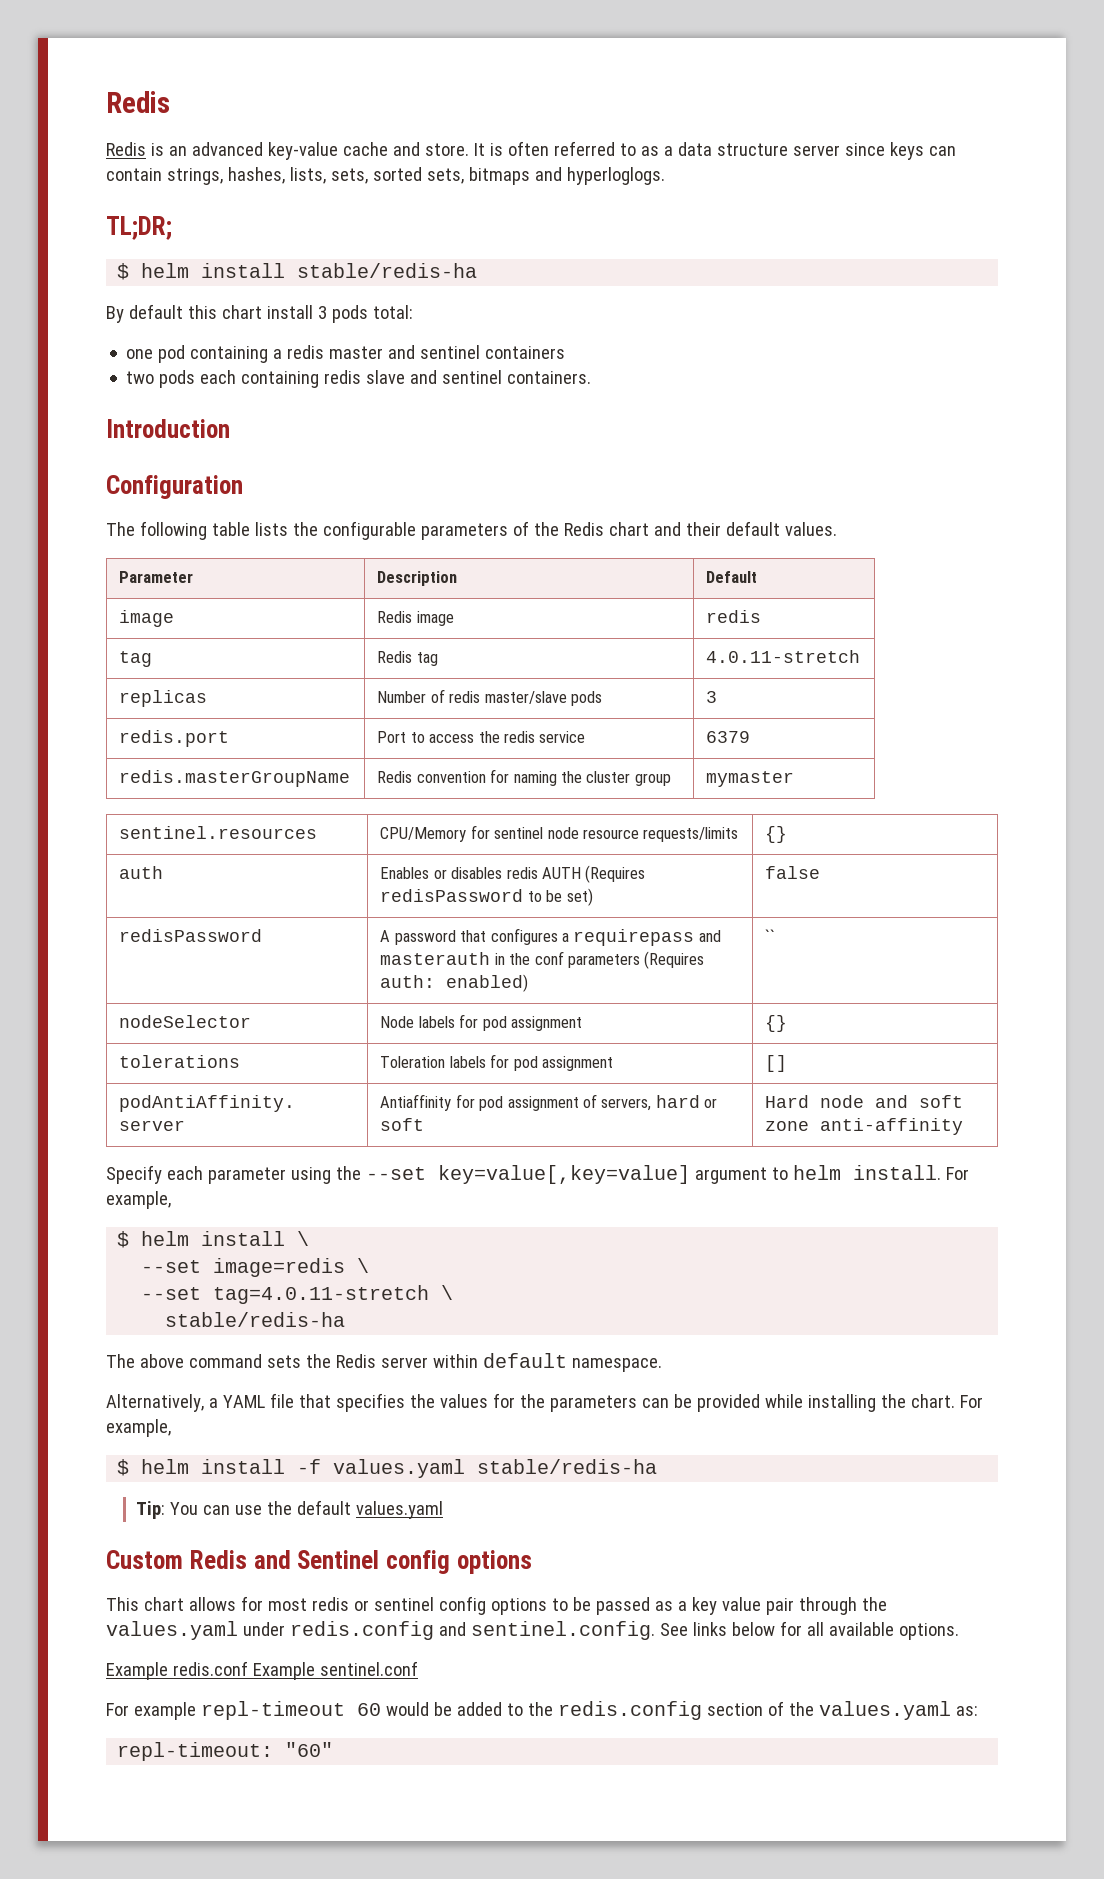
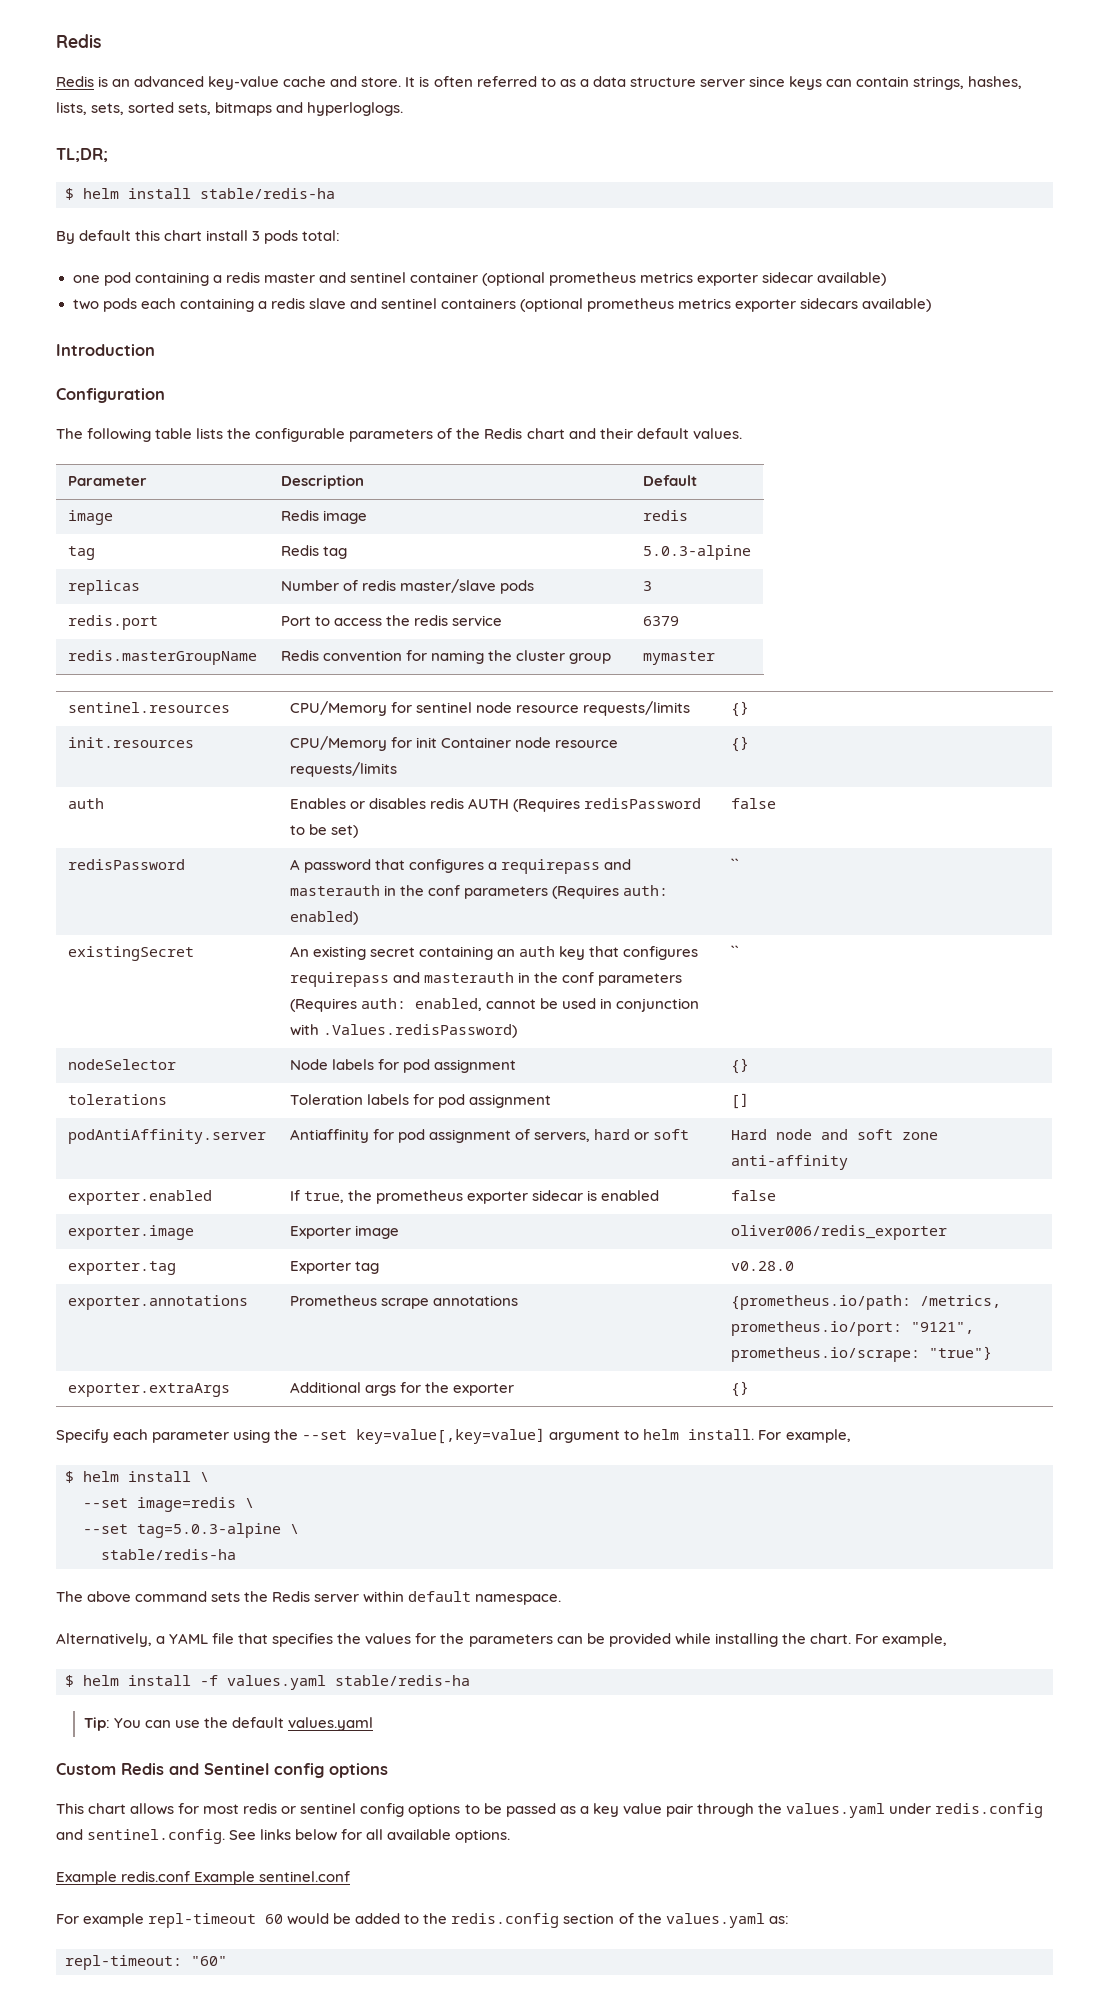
[485,346,566,359] containers -> [409,272,887,286] container (optional prometheus metrics exporter sidecar available)
(320, 379) none -> [257,301,267,309] a
[507,371,592,384] containers. -> [440,298,932,312] containers (optional prometheus metrics exporter sidecars available)
[706,650,861,663] 4.0.11-stretch -> [642,545,751,560] 5.0.3-alpine
(788, 834) none -> [67,737,194,748] [289,736,618,751] [289,762,397,777] [730,736,749,752] // init.resources | CPU/Memory for init Container node resource requests/limits | {}
(776, 935) none -> [67,946,194,961] [289,946,699,960] [289,972,683,987] [289,998,700,1012] [289,1024,517,1038] [730,945,739,957] // existingSecret | An existing secret containing an auth key that configures requirepass and masterauth in the conf parameters (Requires auth: enabled, cannot be used in conjunction with .Values.redisPassword) | ``
(964, 1126) none -> [67,1190,212,1205] [289,1190,660,1204] [730,1190,776,1201] [67,1225,194,1240] [289,1225,399,1239] [730,1225,947,1240] [67,1261,176,1275] [289,1261,379,1274] [730,1261,794,1271] [67,1295,248,1310] [289,1295,518,1309] [730,1295,1001,1310] [730,1321,974,1336] [730,1346,992,1362] [67,1383,230,1397] [289,1382,514,1396] [730,1381,749,1397] // exporter.enabled | If true, the prometheus exporter sidecar is enabled | false // exporter.image | Exporter image | oliver006/redis_exporter // exporter.tag | Exporter tag | v0.28.0 // exporter.annotations | Prometheus scrape annotations | {prometheus.io/path: /metrics, prometheus.io/port: "9121", prometheus.io/scrape: "true"} // exporter.extraArgs | Additional args for the exporter | {}
[213,1285,430,1304] tag=4.0.11-stretch -> [137,1523,281,1538] tag=5.0.3-alpine

